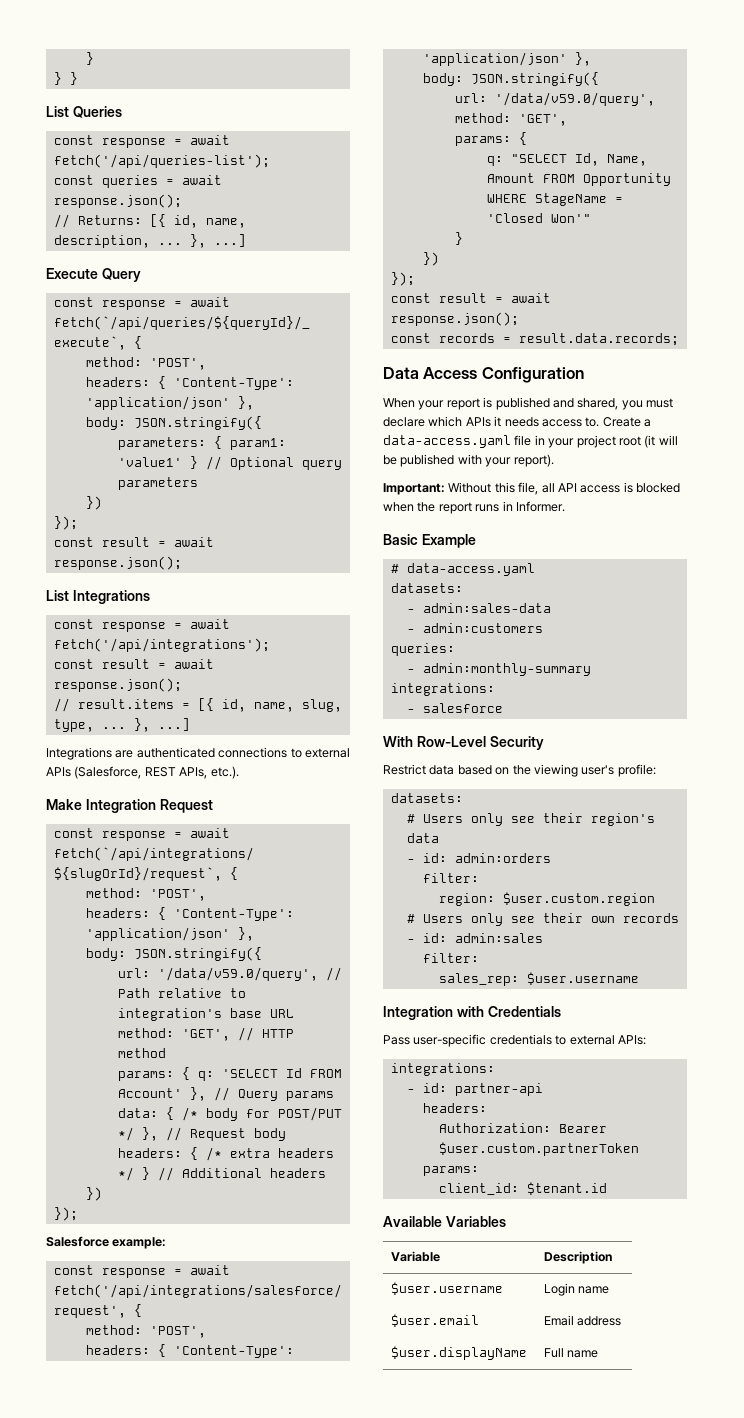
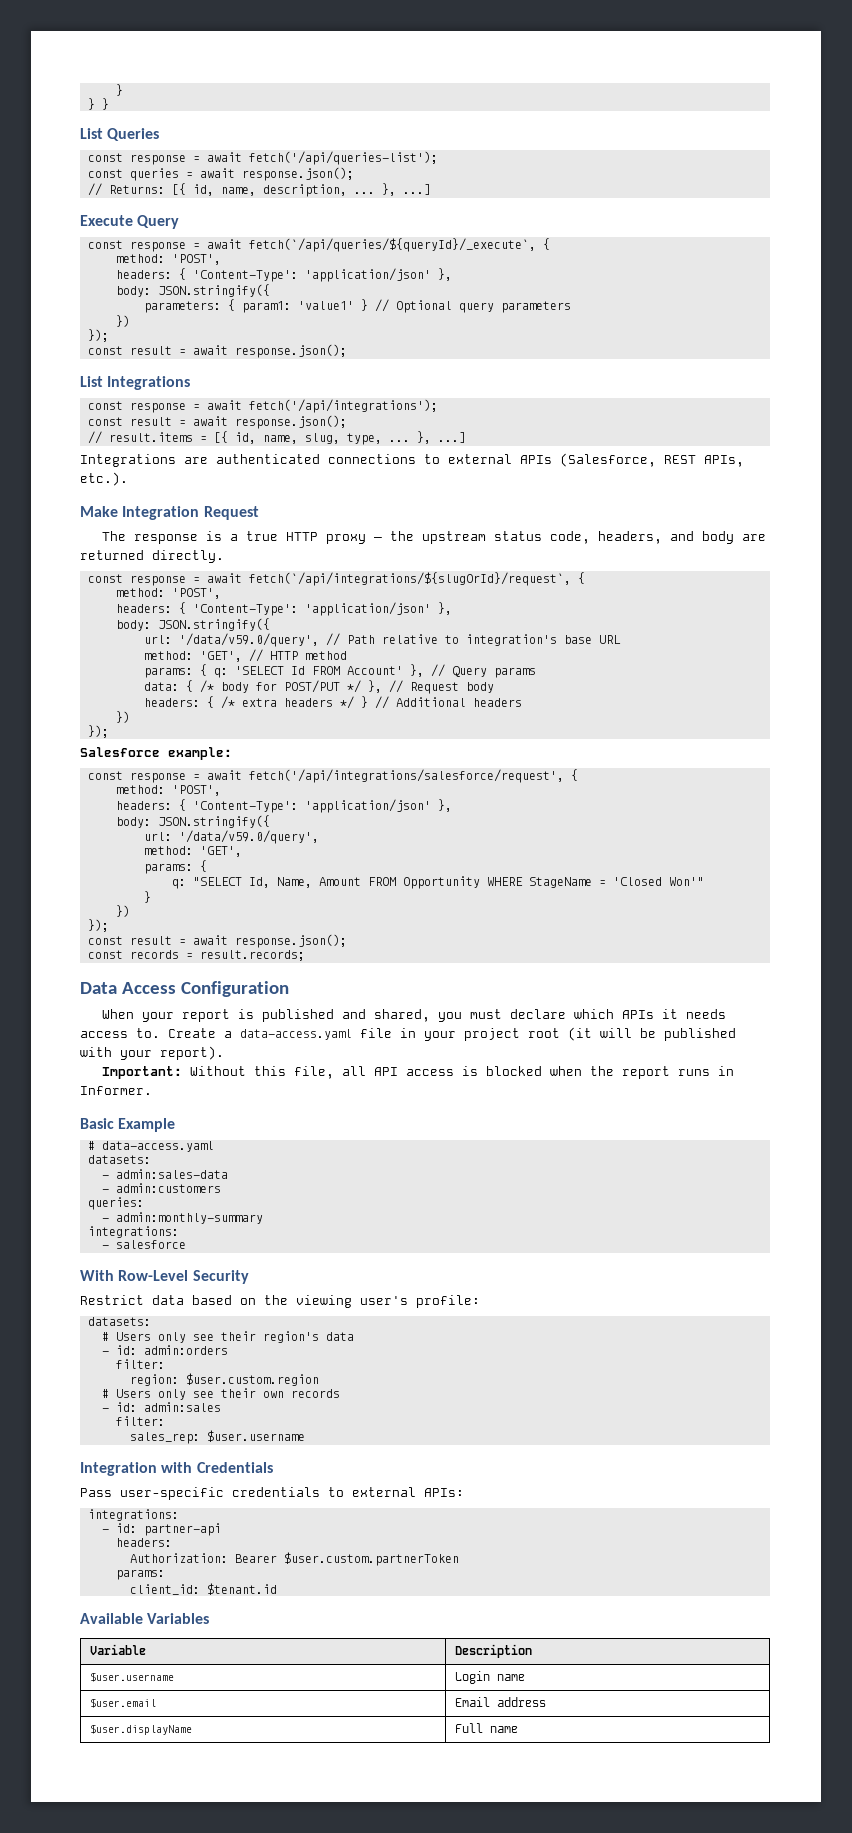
(213, 806) none -> [101,531,766,544] [80,550,224,563] // The response is a true HTTP proxy — the upstream status code, headers, and body are returned directly.
[518,333,679,346] result.data.records; -> [199,950,305,961] result.records;

